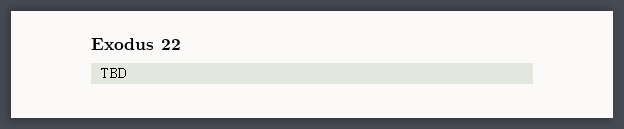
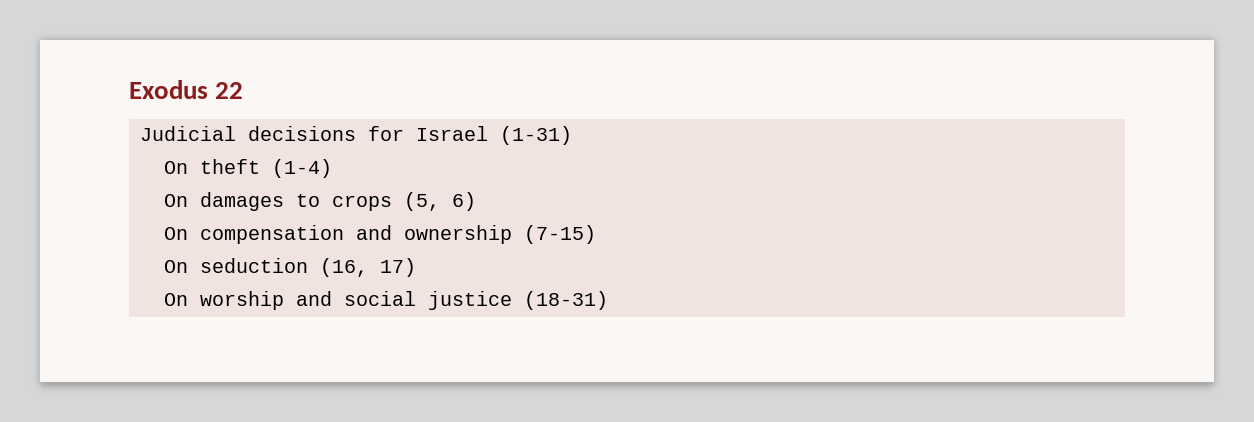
[99,66,127,80] TBD -> [140,126,573,145] [164,159,333,178] [164,192,477,211] [164,225,597,244] [164,258,417,277] [164,291,609,310] Judicial decisions for Israel (1-31) // On theft (1-4) // On damages to crops (5, 6) // On compensation and ownership (7-15) // On seduction (16, 17) // On worship and social justice (18-31)

